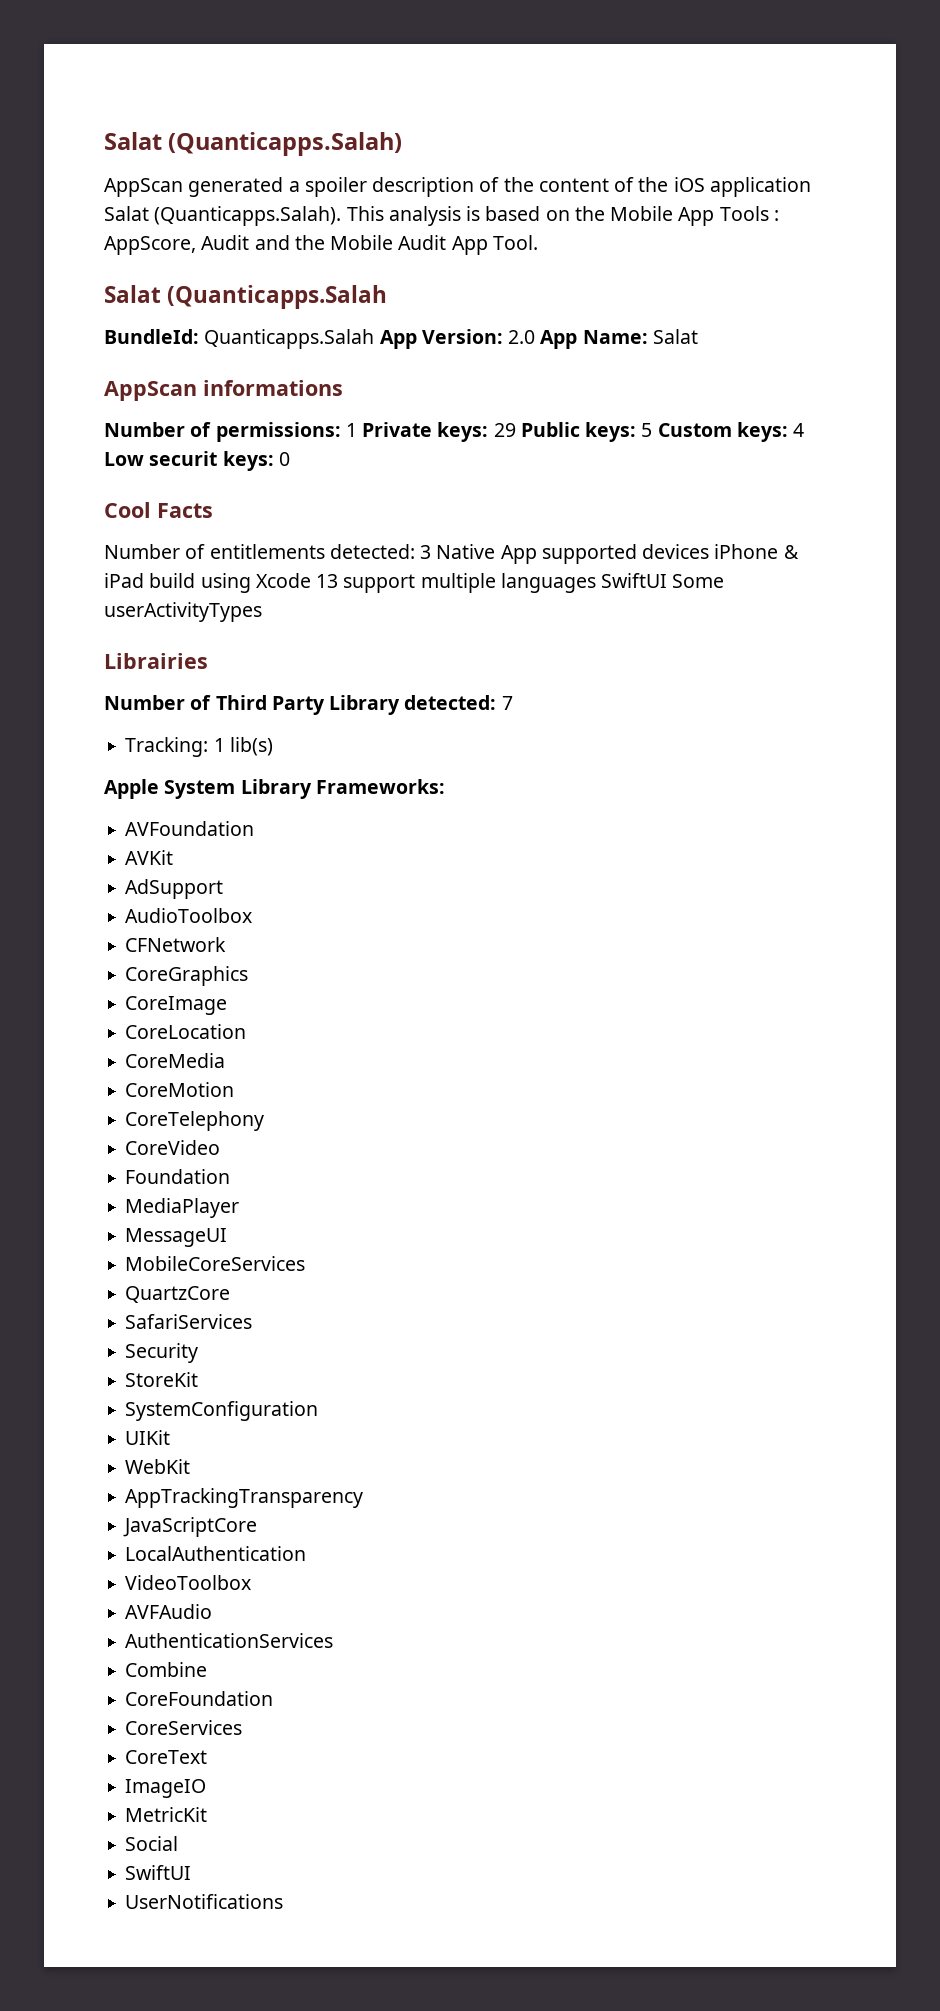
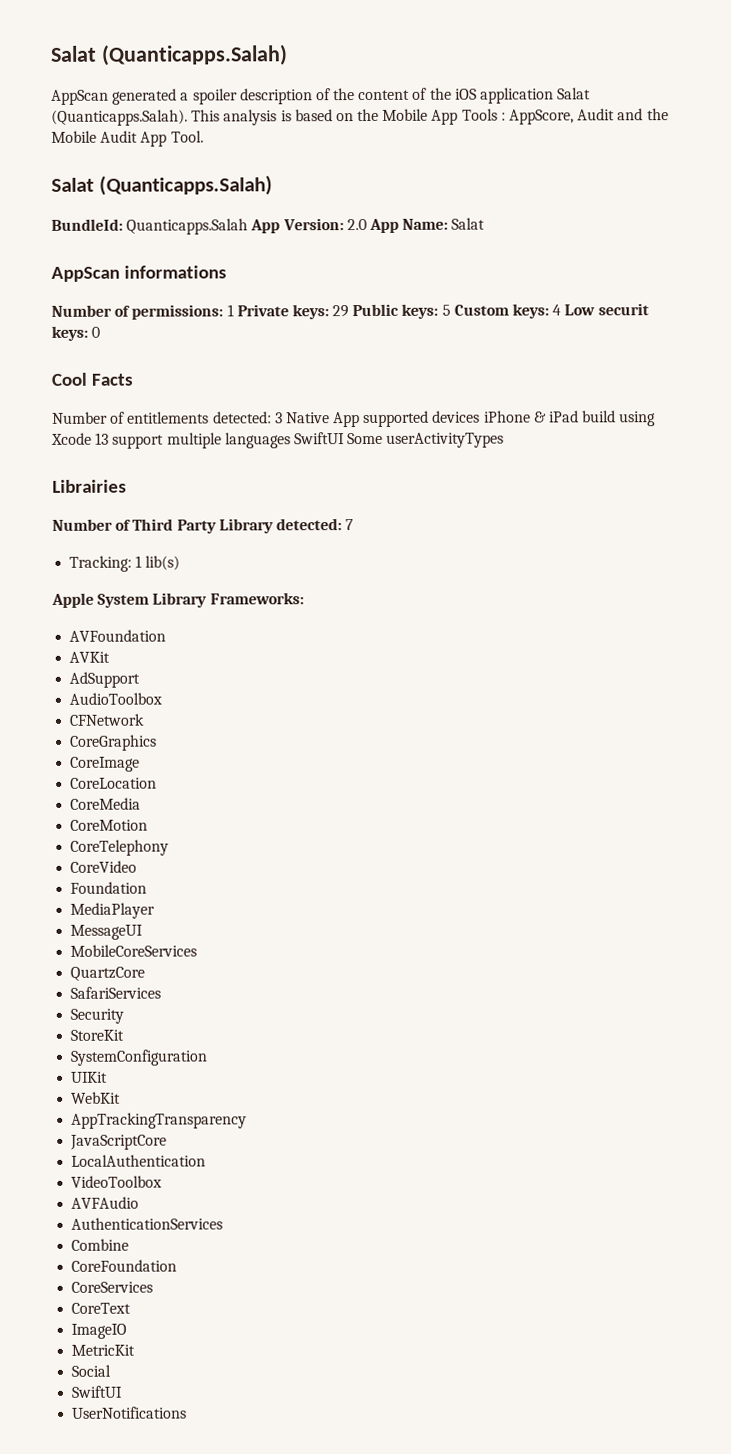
[167,285,388,309] (Quanticapps.Salah -> [98,175,273,196] (Quanticapps.Salah)

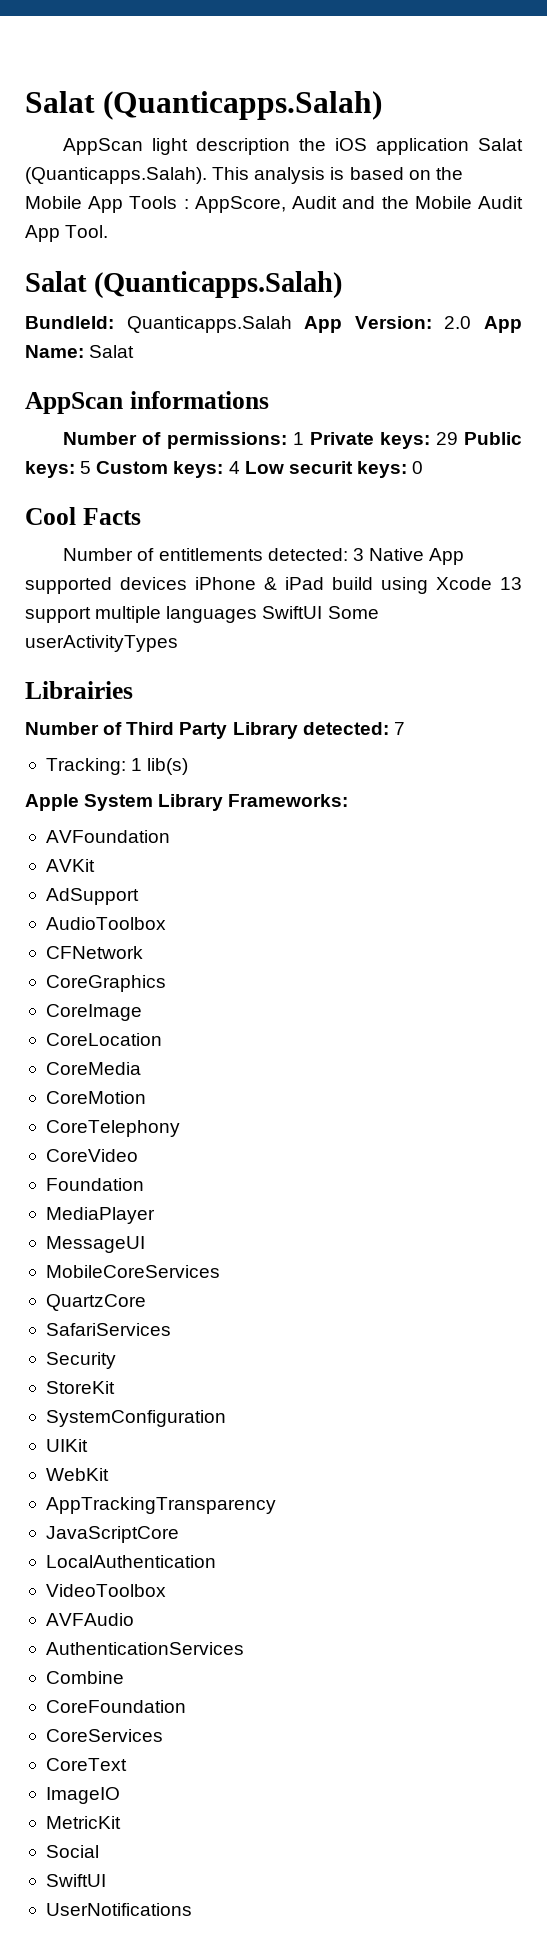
[112,87,428,105] generated a spoiler description of the content of -> [152,138,291,155] light description

